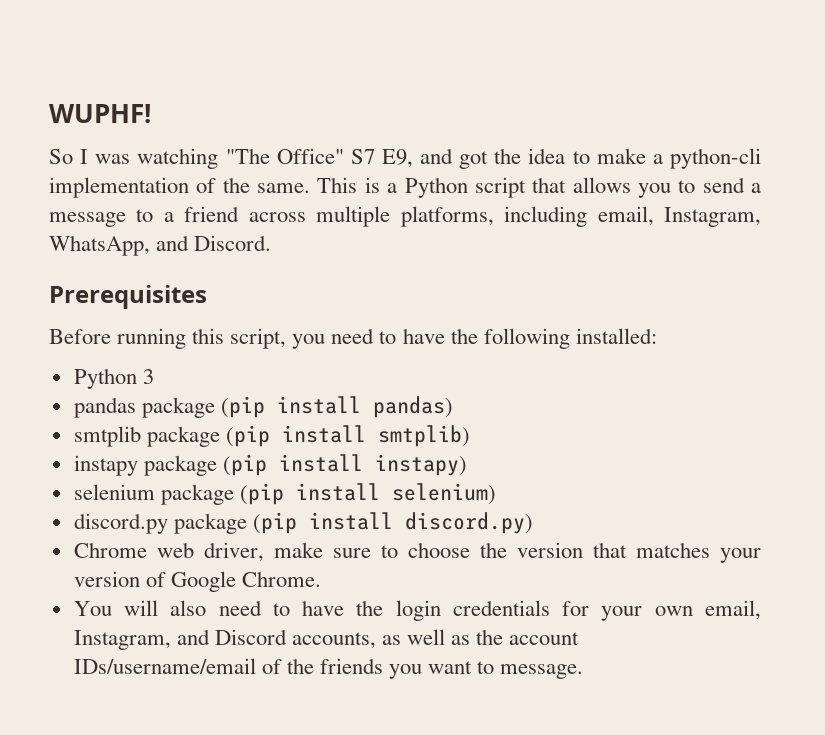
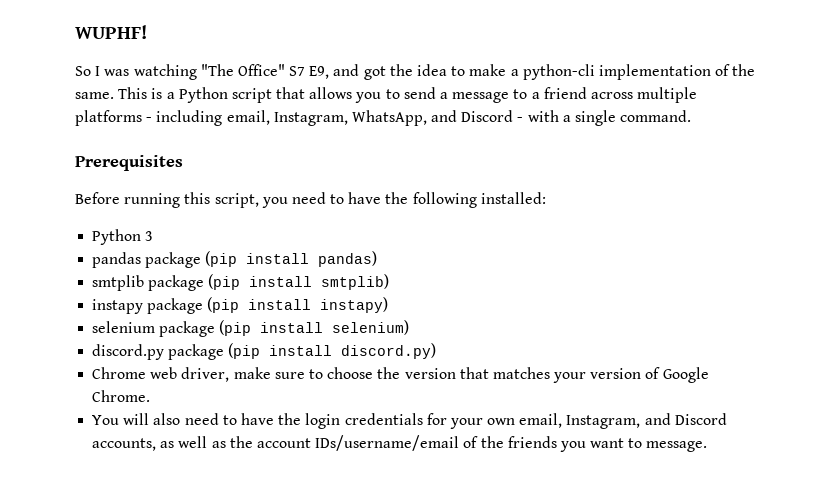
[400,206,494,227] platforms, -> [75,110,153,126] platforms -
[194,235,272,251] Discord. -> [461,110,692,126] Discord - with a single command.

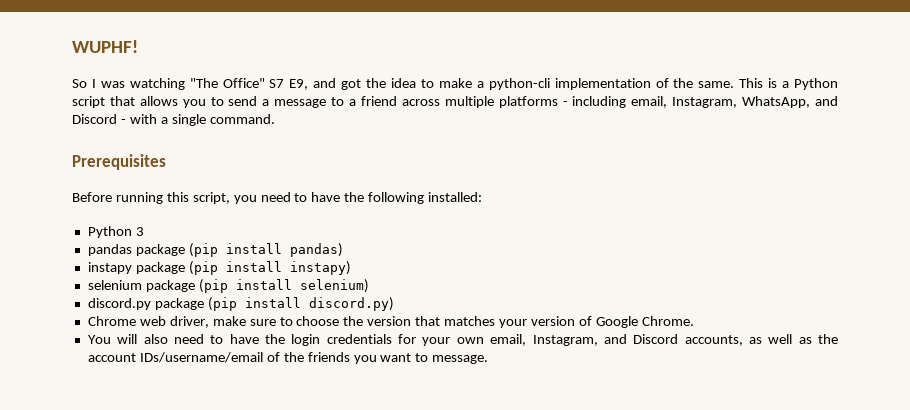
[92,274,390,291] // smtplib package (pip install smtplib) -> (343, 250) none

